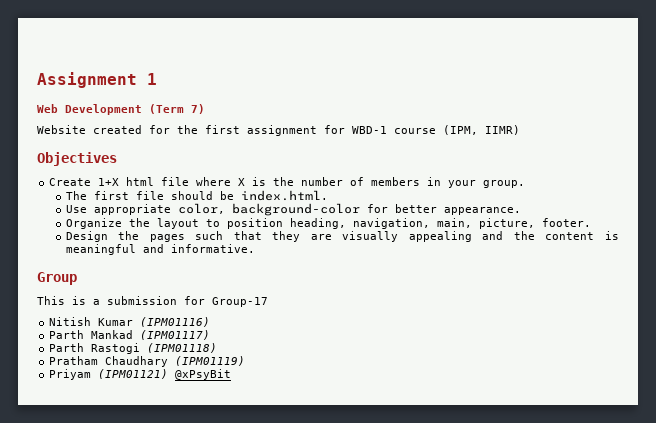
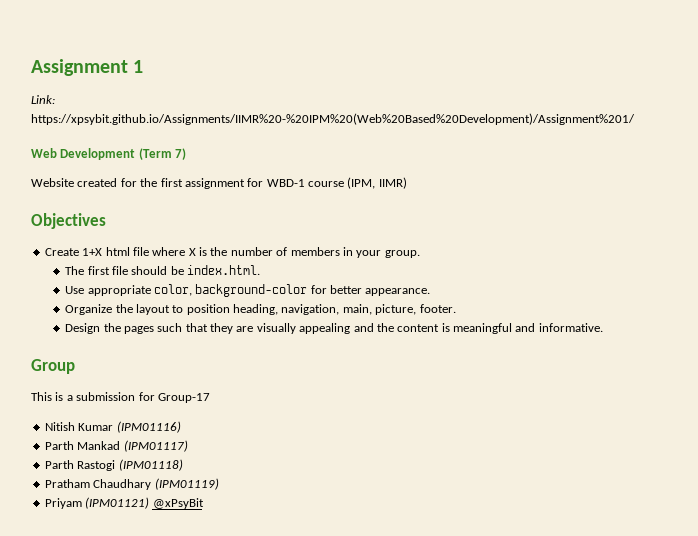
(157, 79) none -> [31,95,55,104] [31,113,635,125] // Link: https://xpsybit.github.io/Assignments/IIMR%20-%20IPM%20(Web%20Based%20Development)/Assignment%201/

